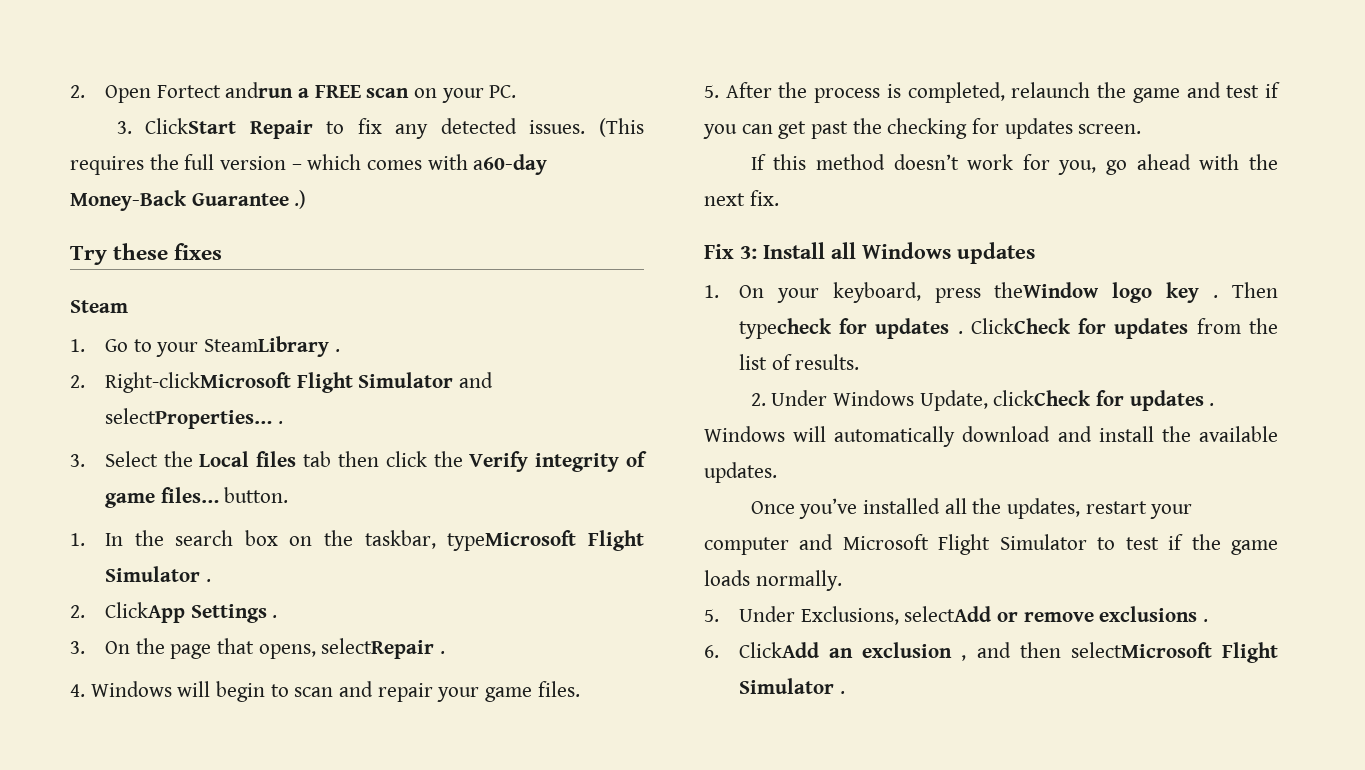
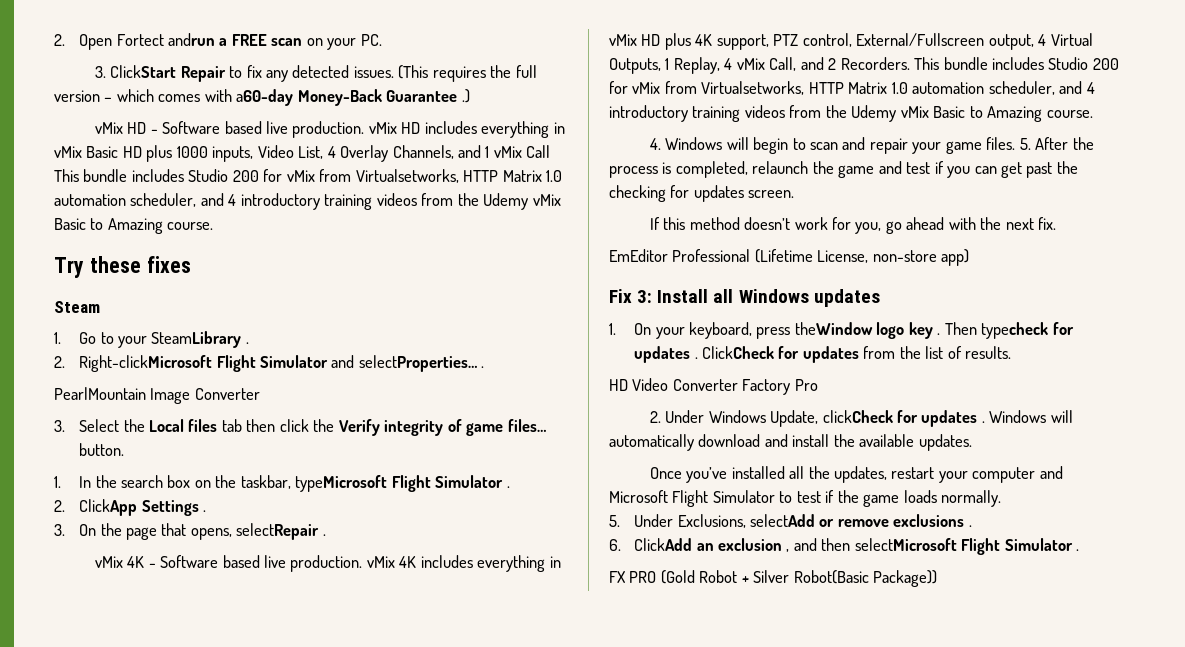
(307, 199) none -> [94,121,565,138] [54,145,551,162] [54,169,563,183] [54,193,561,210] [54,218,214,234] // vMix HD - Software based live production. vMix HD includes everything in vMix Basic HD plus 1000 inputs, Video List, 4 Overlay Channels, and 1 vMix Call This bundle includes Studio 200 for vMix from Virtualsetworks, HTTP Matrix 1.0 automation scheduler, and 4 introductory training videos from the Udemy vMix Basic to Amazing course.
(283, 422) none -> [54,387,260,404] // PearlMountain Image Converter
(445, 652) none -> [94,555,561,572] [609,33,1093,50] [609,57,1119,74] [609,81,1095,95] [609,105,1093,122] // vMix 4K - Software based live production. vMix 4K includes everything in vMix HD plus 4K support, PTZ control, External/Fullscreen output, 4 Virtual Outputs, 1 Replay, 4 vMix Call, and 2 Recorders. This bundle includes Studio 200 for vMix from Virtualsetworks, HTTP Matrix 1.0 automation scheduler, and 4 introductory training videos from the Udemy vMix Basic to Amazing course.
(580, 689) // -> (1016, 143) none
(779, 198) none -> [609,249,970,266] // EmEditor Professional (Lifetime License, non-store app)
(860, 362) none -> [609,378,818,395] // HD Video Converter Factory Pro
(845, 692) none -> [609,570,938,587] // FX PRO (Gold Robot + Silver Robot(Basic Package))

